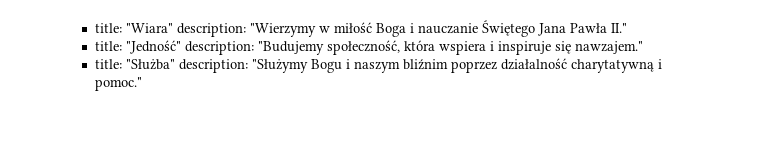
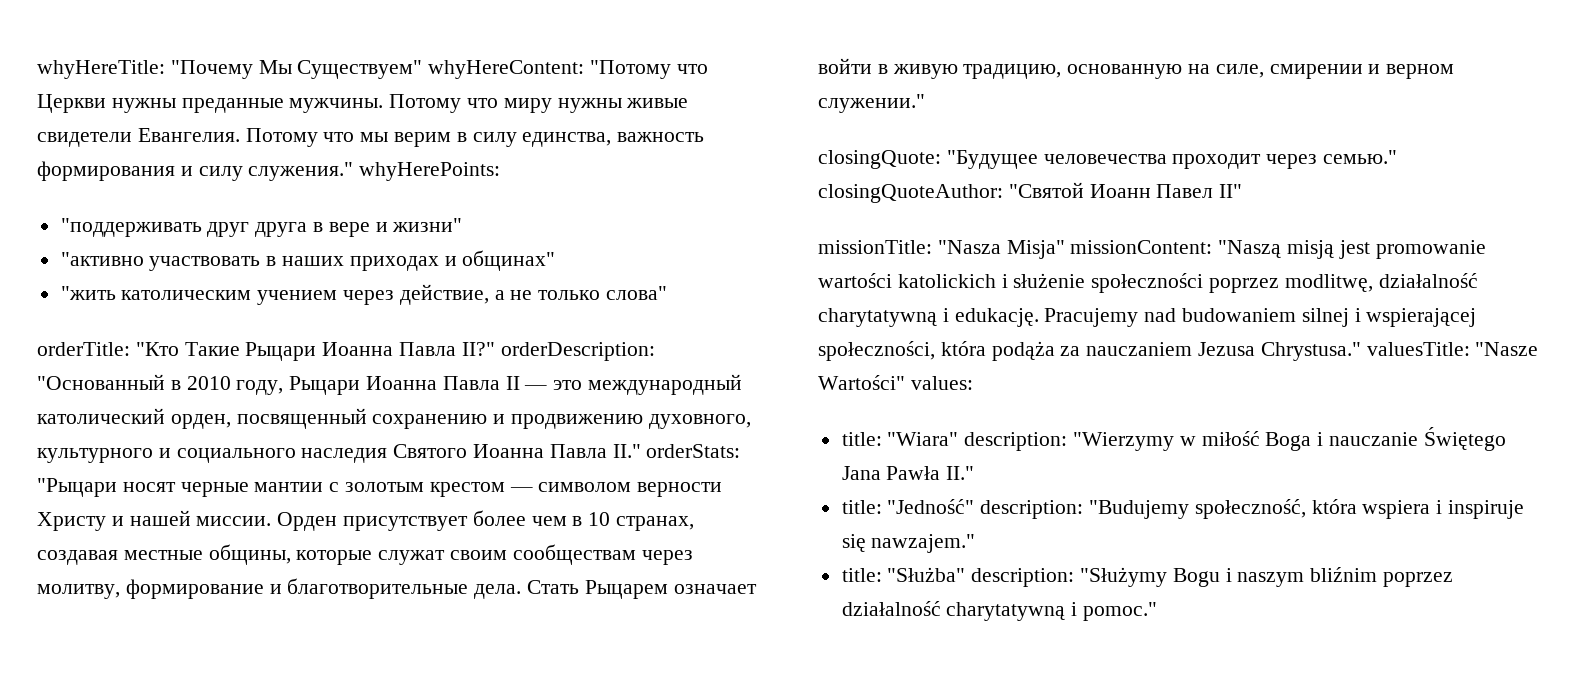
(94, 28) none -> [37,60,708,79] [37,94,689,113] [37,128,705,147] [37,161,501,181] [60,218,463,237] [60,250,556,271] [60,284,668,305] [37,342,655,361] [37,374,743,395] [37,408,751,429] [37,444,741,463] [37,478,723,497] [37,510,695,531] [37,544,693,565] [37,578,757,599] [818,58,1455,79] [818,94,925,113] [818,150,1398,169] [818,182,1243,203] [818,240,1486,259] [818,273,1478,293] [818,308,1477,327] [818,341,1539,361] [818,375,973,390] whyHereTitle: "Почему Мы Существуем" whyHereContent: "Потому что Церкви нужны преданные мужчины. Потому что миру нужны живые свидетели Евангелия. Потому что мы верим в силу единства, важность формирования и силу служения." whyHerePoints: // "поддерживать друг друга в вере и жизни" // "активно участвовать в наших приходах и общинах" // "жить католическим учением через действие, а не только слова" // orderTitle: "Кто Такие Рыцари Иоанна Павла II?" orderDescription: "Основанный в 2010 году, Рыцари Иоанна Павла II — это международный католический орден, посвященный сохранению и продвижению духовного, культурного и социального наследия Святого Иоанна Павла II." orderStats: "Рыцари носят черные мантии с золотым крестом — символом верности Христу и нашей миссии. Орден присутствует более чем в 10 странах, создавая местные общины, которые служат своим сообществам через молитву, формирование и благотворительные дела. Стать Рыцарем означает войти в живую традицию, основанную на силе, смирении и верном служении." // closingQuote: "Будущее человечества проходит через семью." closingQuoteAuthor: "Святой Иоанн Павел II" // missionTitle: "Nasza Misja" missionContent: "Naszą misją jest promowanie wartości katolickich i służenie społeczności poprzez modlitwę, działalność charytatywną i edukację. Pracujemy nad budowaniem silnej i wspierającej społeczności, która podąża za nauczaniem Jezusa Chrystusa." valuesTitle: "Nasze Wartości" values: //

